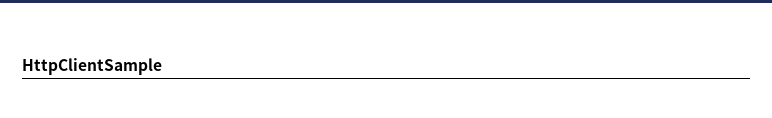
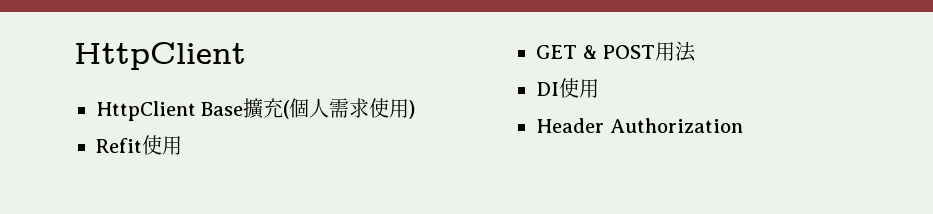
[22,58,162,75] HttpClientSample -> [74,42,246,70] [96,98,416,121] [96,135,182,155] [536,41,696,62] [536,78,600,98] [536,118,743,133] HttpClient // HttpClient Base擴充(個人需求使用) // Refit使用 // GET & POST用法 // DI使用 // Header Authorization

